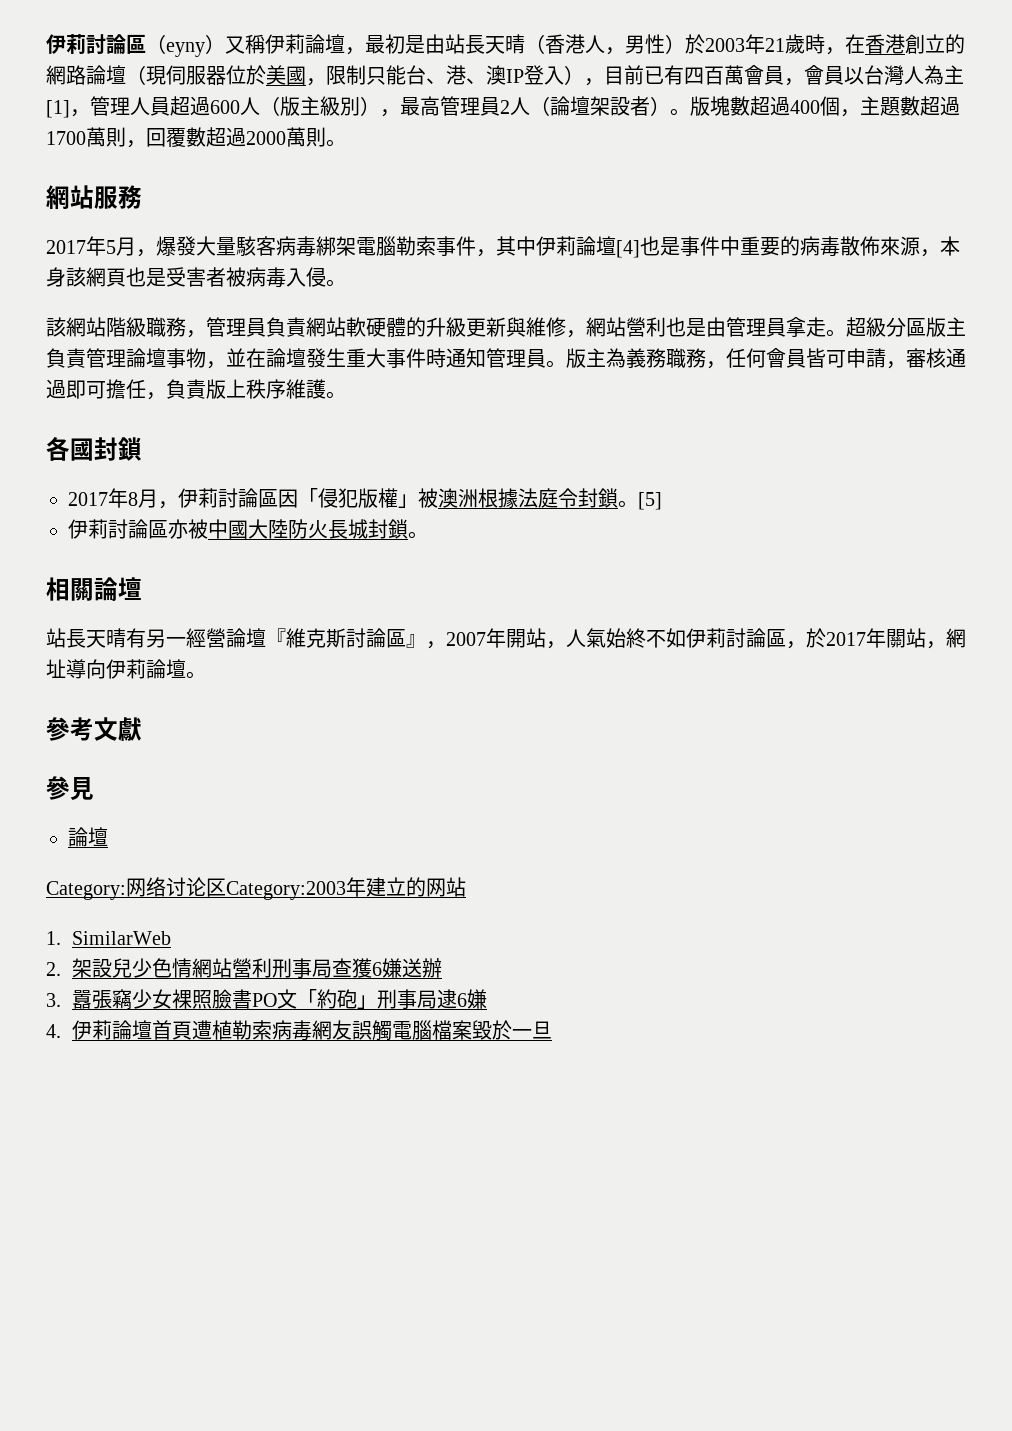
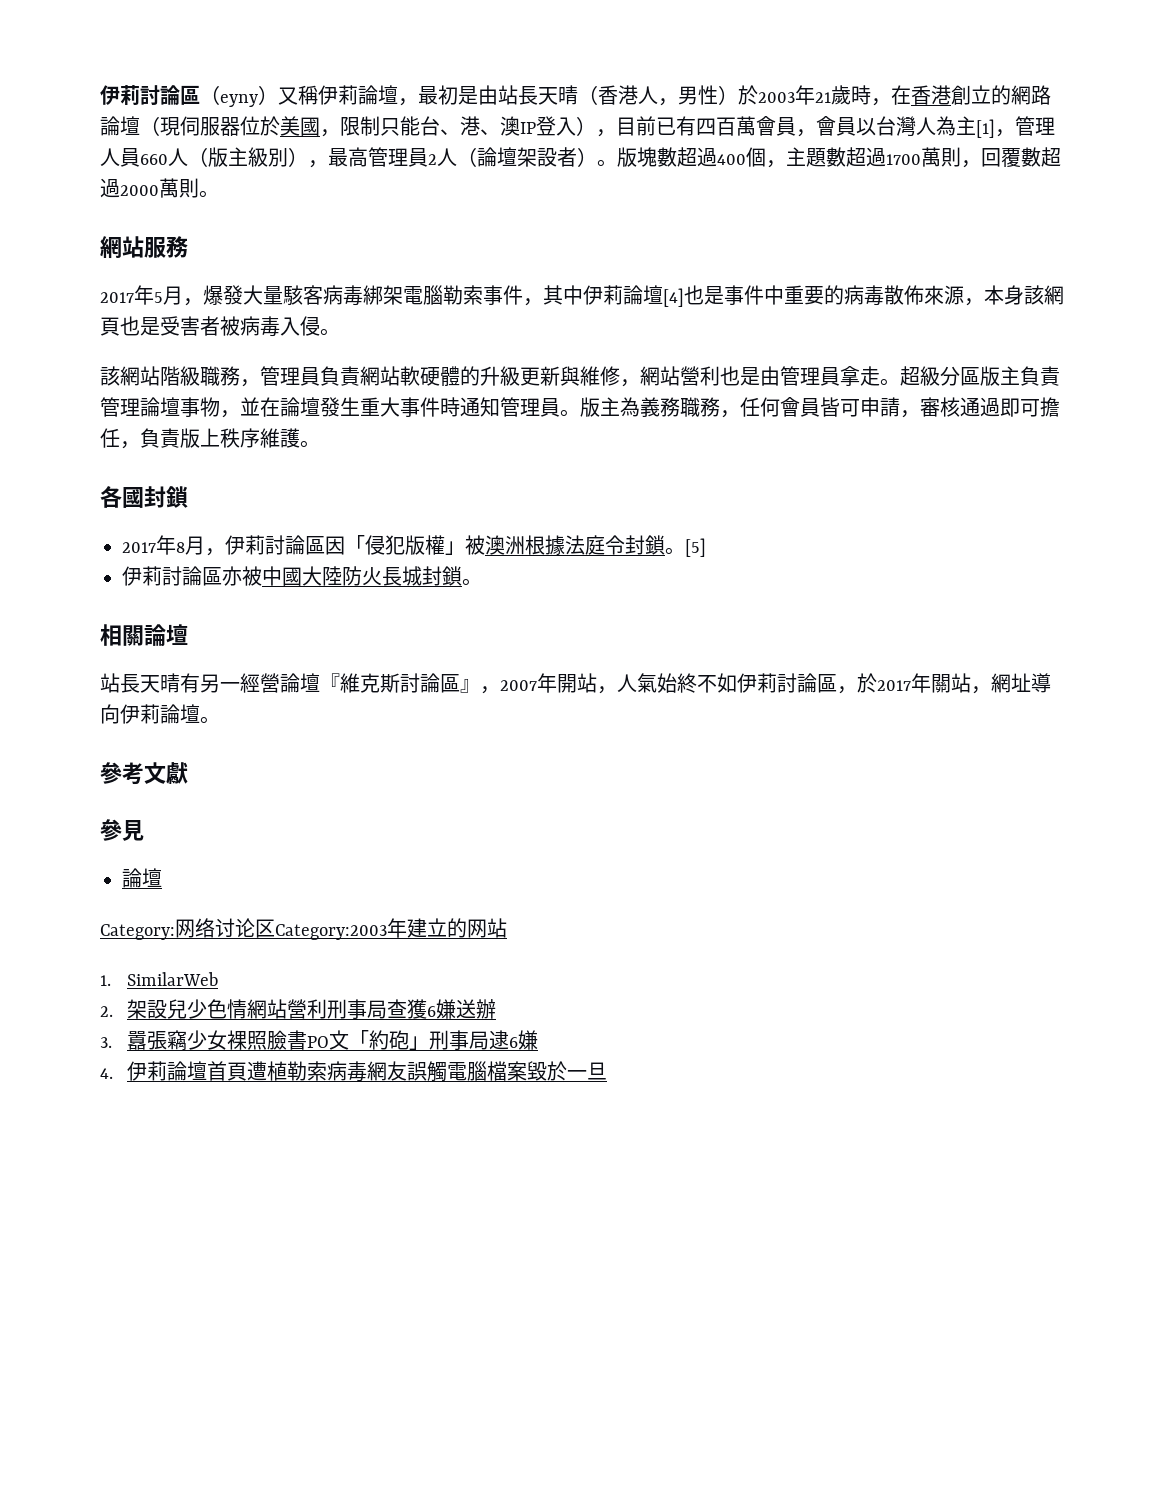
[170,96,240,116] 超過600 -> [140,154,168,165] 660

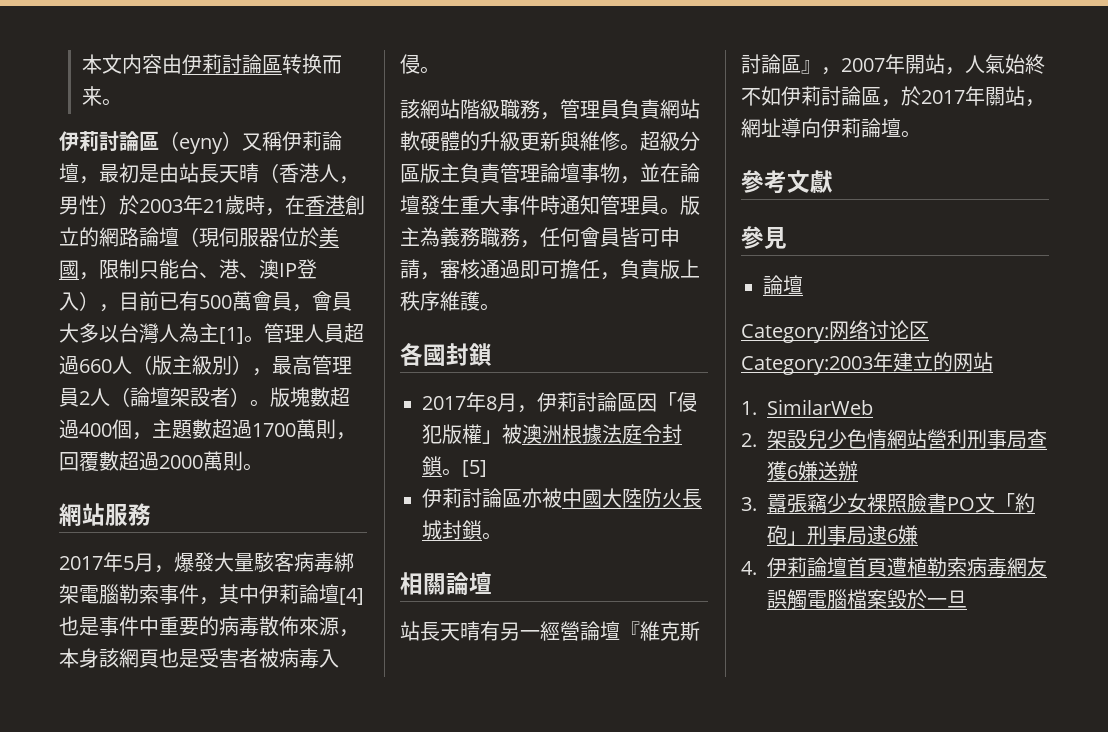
(100, 95) none -> [81,54,342,74] [81,86,122,106] 本文内容由伊莉討論區转换而来。 //
[696,117,736,136] 四百 -> [199,295,232,309] 500
(856, 126) none -> [59,323,99,343] 大多
[995,129,1015,137] ， -> [244,335,264,343] 。
(140, 157) none -> [344,323,364,343] [59,355,79,375] 超過
[620,366,880,387] ，網站營利也是由管理員拿走 -> (620, 141) none

